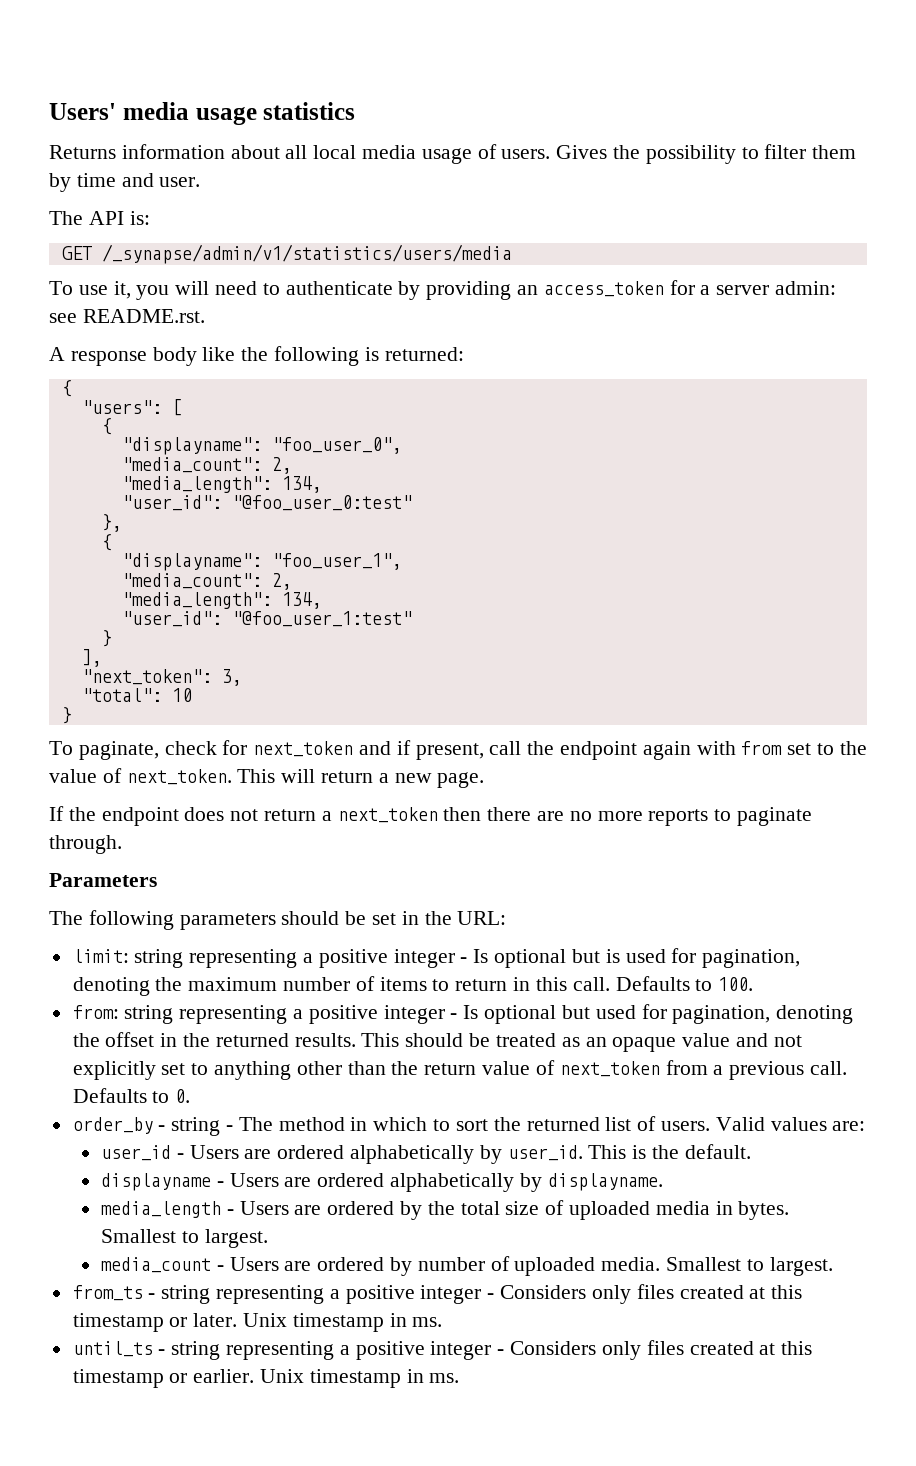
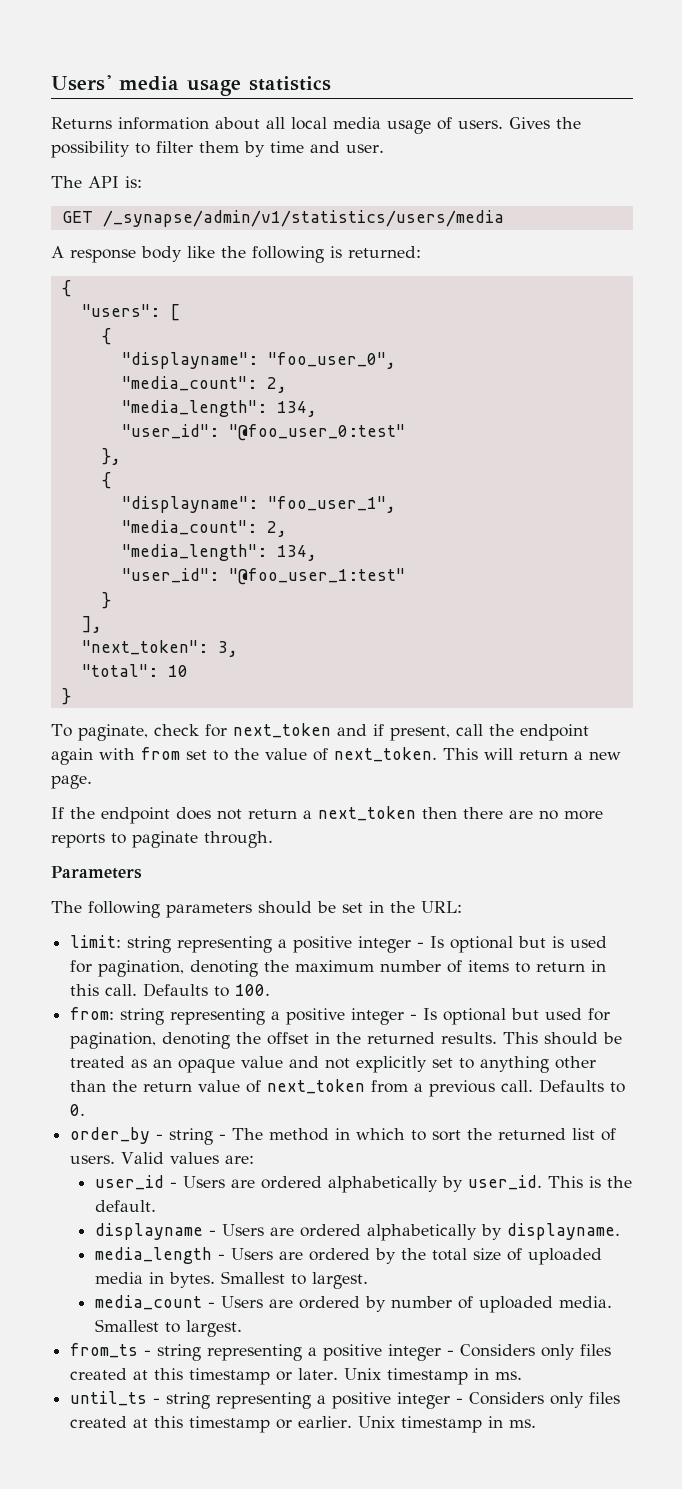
[49,280,837,300] [49,309,205,323] // To use it, you will need to authenticate by providing an access_token for a server admin: see README.rst. -> (504, 218) none

